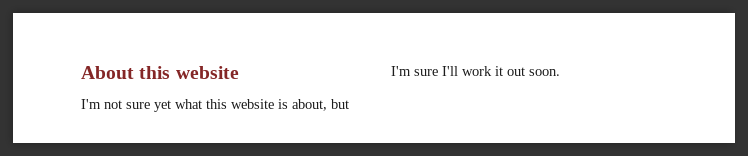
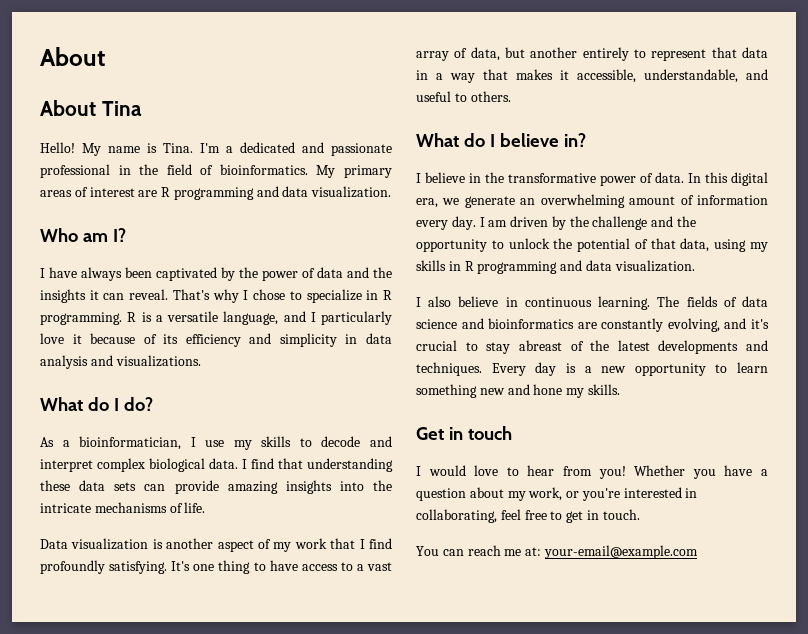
[81,66,239,79] [81,99,349,112] [391,66,560,76] About this website // I'm not sure yet what this website is about, but I'm sure I'll work it out soon. -> [40,47,105,66] [40,100,142,116] [40,142,392,156] [40,164,392,178] [40,186,392,200] [40,228,126,242] [40,267,392,281] [40,289,392,303] [40,311,392,325] [40,333,392,347] [40,355,201,369] [40,397,153,411] [40,436,392,450] [40,458,393,472] [40,480,392,494] [40,502,206,513] [40,538,392,552] [40,560,393,574] [416,47,768,61] [416,69,768,83] [416,91,511,102] [416,133,586,147] [416,172,768,186] [416,194,768,208] [416,216,697,230] [416,238,768,252] [416,260,695,274] [416,296,768,310] [416,318,769,332] [416,340,768,354] [416,362,768,376] [416,384,620,398] [416,426,512,440] [416,465,768,479] [416,487,698,501] [416,509,640,523] [416,545,698,559] About // About Tina // Hello! My name is Tina. I'm a dedicated and passionate professional in the field of bioinformatics. My primary areas of interest are R programming and data visualization. // Who am I? // I have always been captivated by the power of data and the insights it can reveal. That's why I chose to specialize in R programming. R is a versatile language, and I particularly love it because of its efficiency and simplicity in data analysis and visualizations. // What do I do? // As a bioinformatician, I use my skills to decode and interpret complex biological data. I find that understanding these data sets can provide amazing insights into the intricate mechanisms of life. // Data visualization is another aspect of my work that I find profoundly satisfying. It's one thing to have access to a vast array of data, but another entirely to represent that data in a way that makes it accessible, understandable, and useful to others. // What do I believe in? // I believe in the transformative power of data. In this digital era, we generate an overwhelming amount of information every day. I am driven by the challenge and the opportunity to unlock the potential of that data, using my skills in R programming and data visualization. // I also believe in continuous learning. The fields of data science and bioinformatics are constantly evolving, and it's crucial to stay abreast of the latest developments and techniques. Every day is a new opportunity to learn something new and hone my skills. // Get in touch // I would love to hear from you! Whether you have a question about my work, or you're interested in collaborating, feel free to get in touch. // You can reach me at: your-email@example.com

